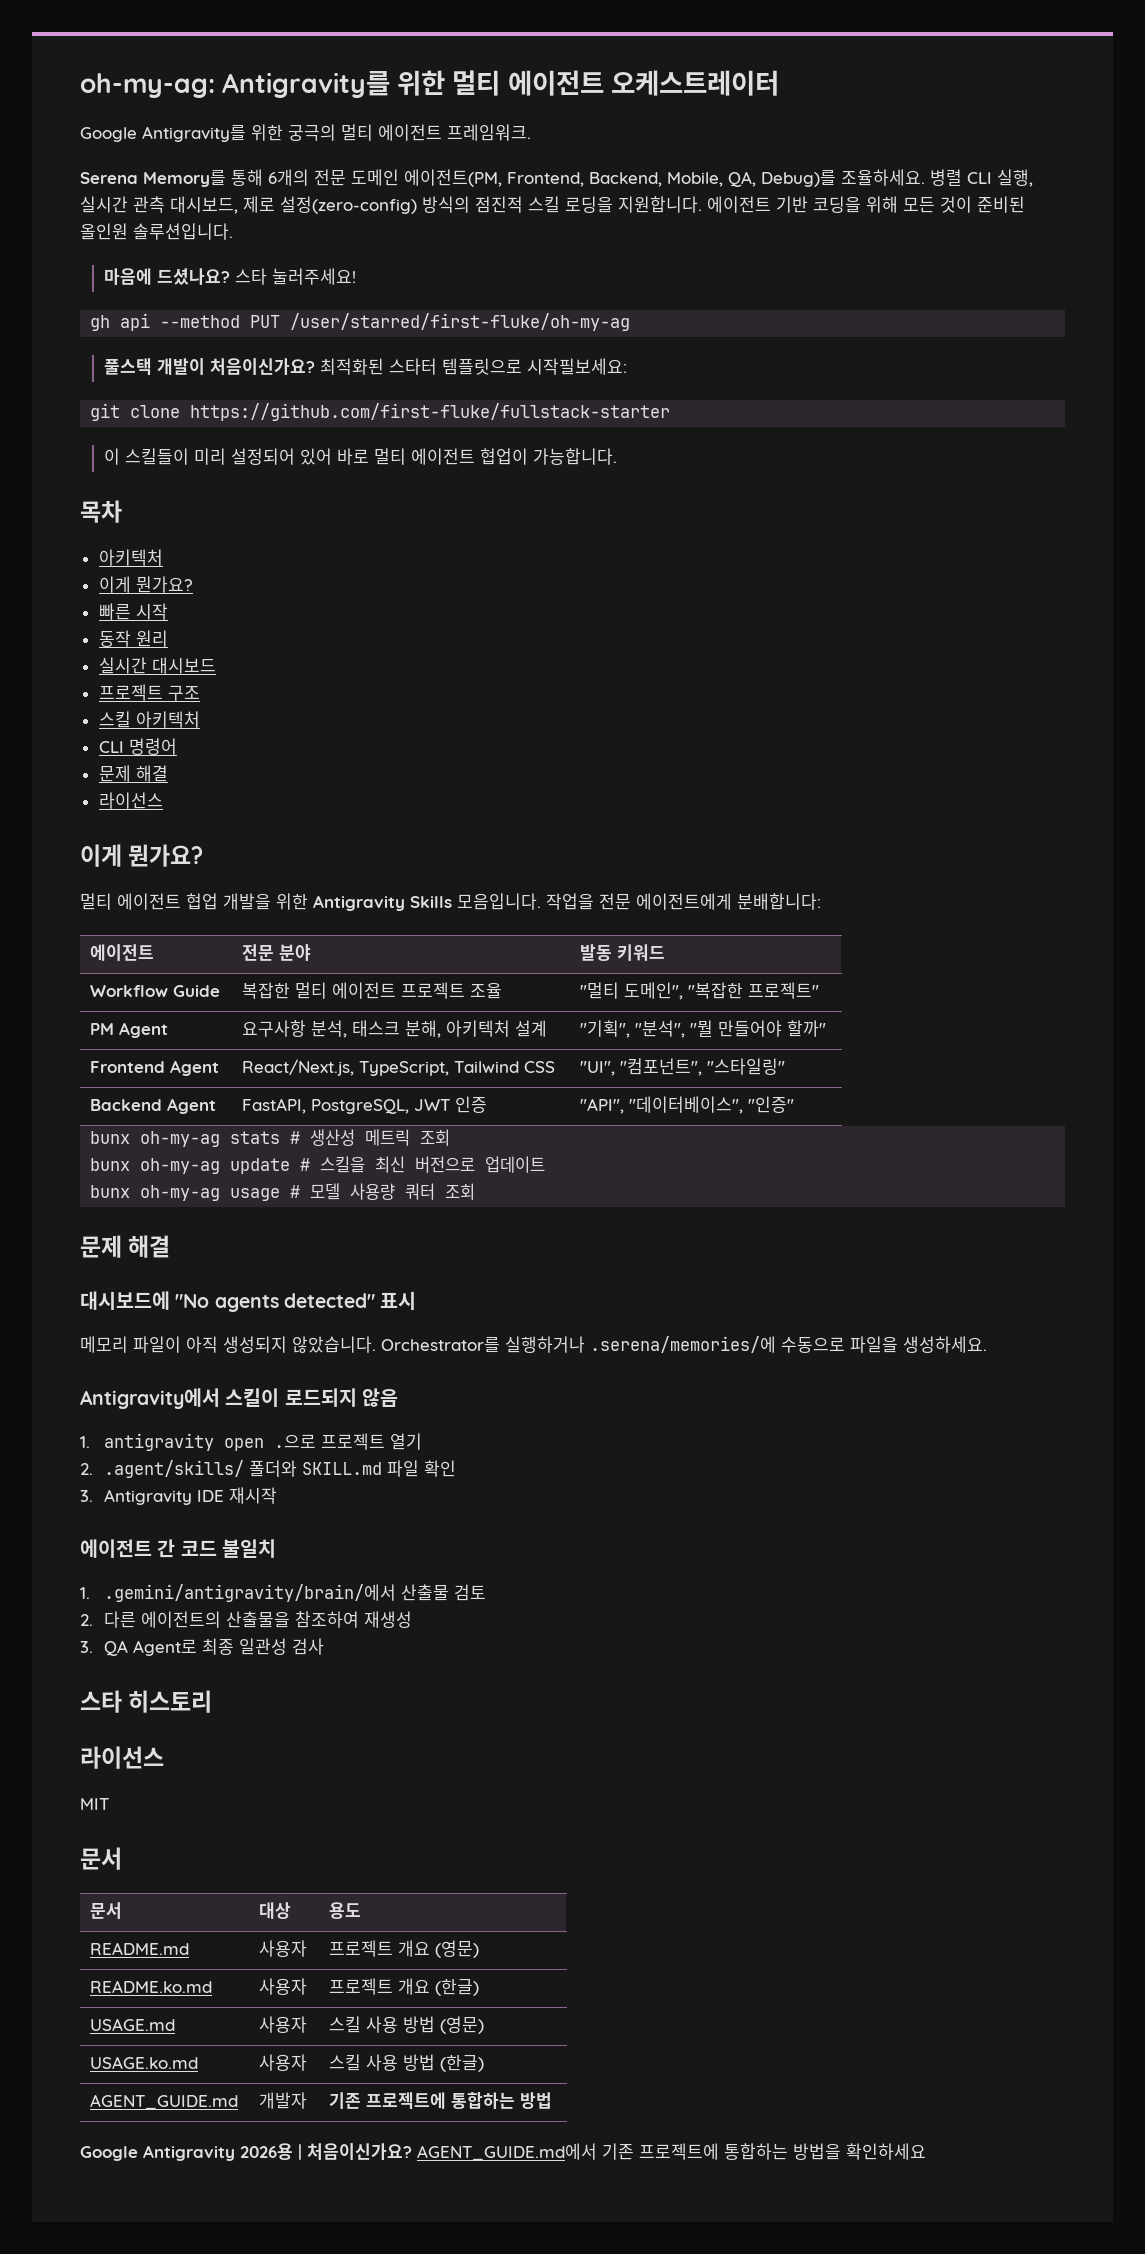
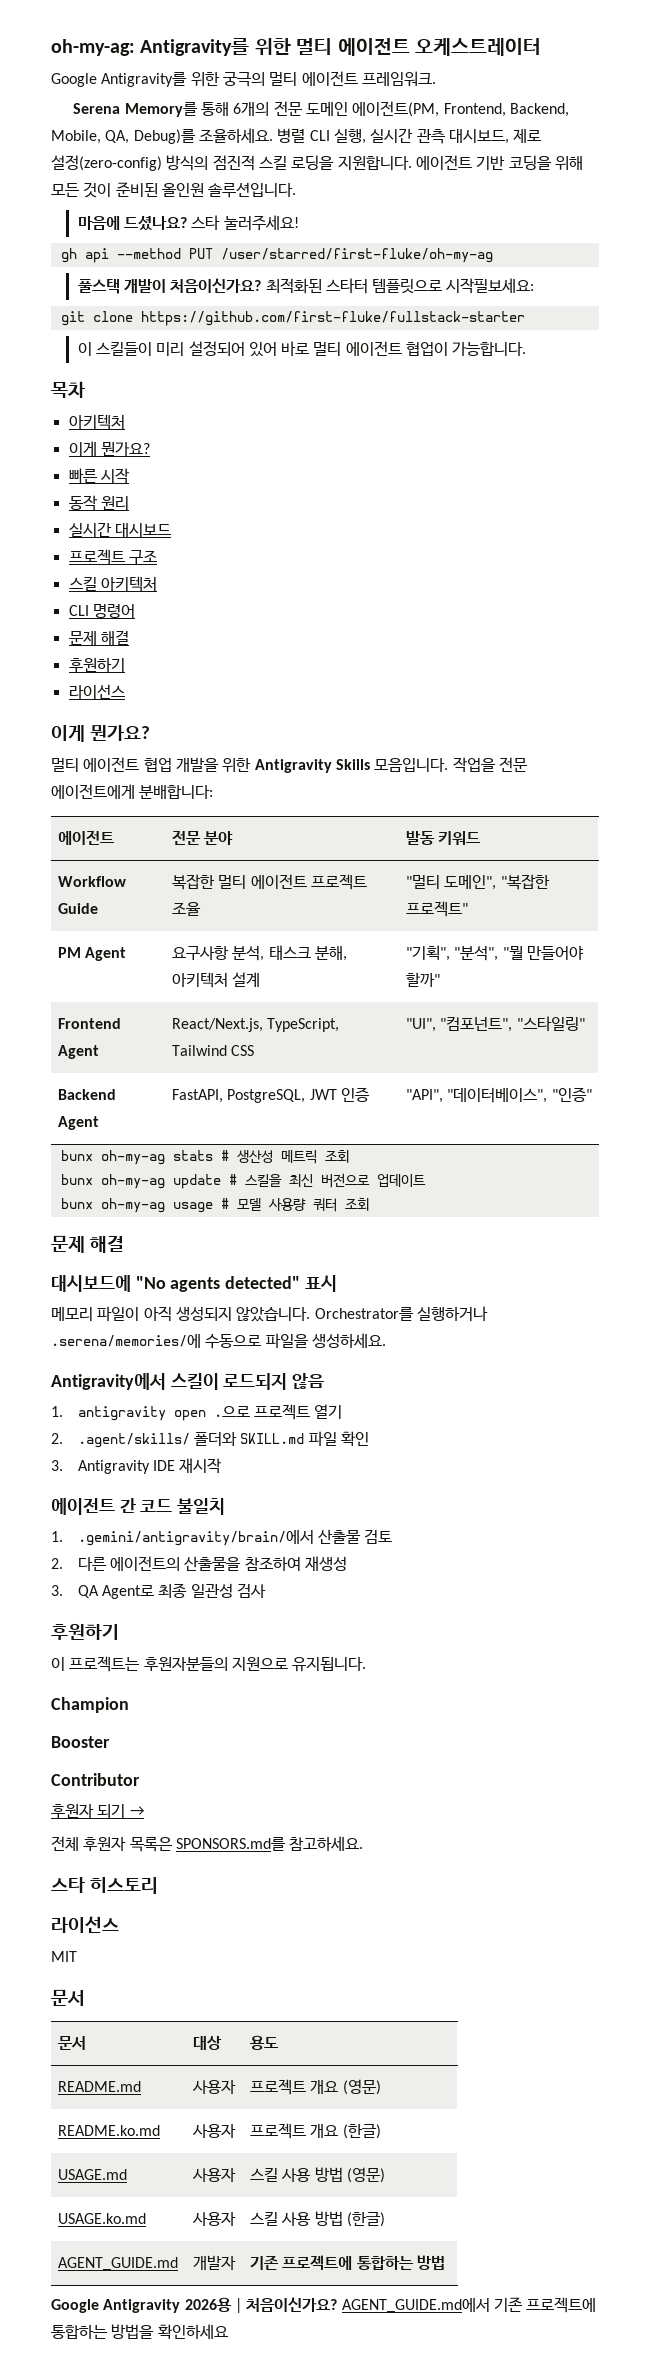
(168, 773) none -> [68,657,125,672] // 후원하기
(324, 1646) none -> [51,1623,119,1640] [51,1656,367,1672] [51,1697,129,1713] [51,1736,110,1748] [51,1773,140,1786] [51,1804,144,1818] [51,1836,364,1852] // 후원하기 // 이 프로젝트는 후원자분들의 지원으로 유지됩니다. // Champion // Booster // Contributor // 후원자 되기 → // 전체 후원자 목록은 SPONSORS.md를 참고하세요.

